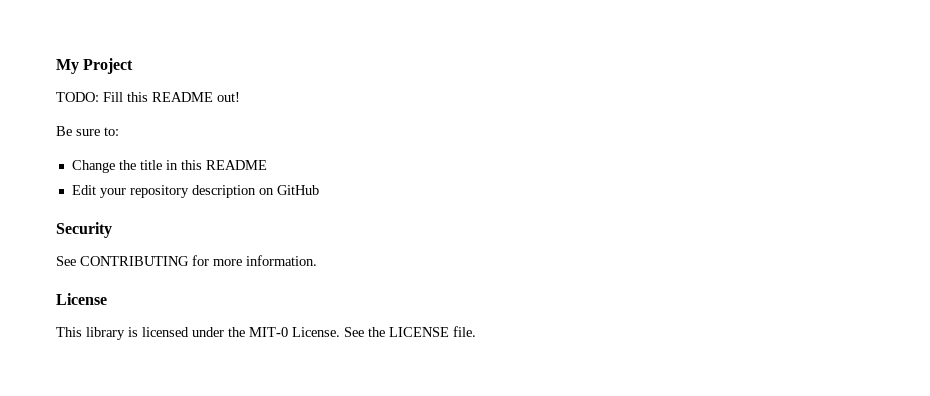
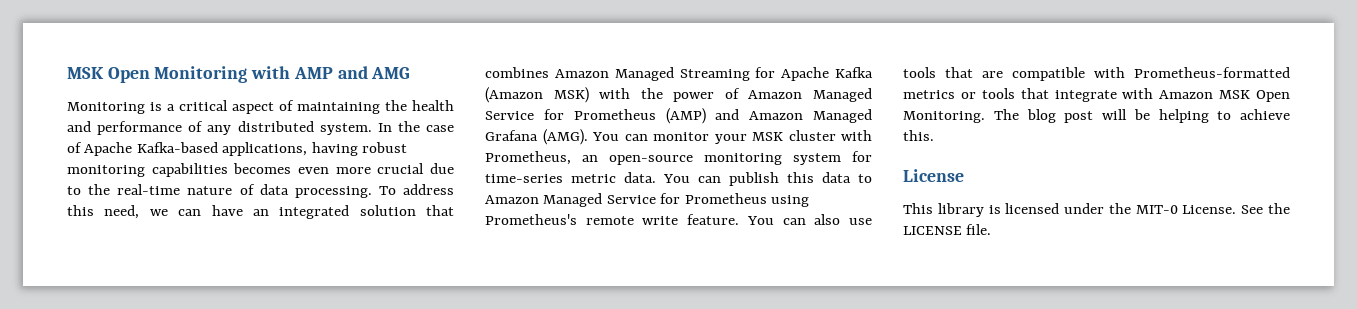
[56,58,134,74] [56,92,240,102] [56,126,119,136] [71,160,267,173] [71,185,319,198] [56,222,112,238] [56,255,317,266] My Project // TODO: Fill this README out! // Be sure to: // Change the title in this README // Edit your repository description on GitHub // Security // See CONTRIBUTING for more information. -> [67,66,411,83] [67,100,454,114] [67,121,454,135] [67,142,408,156] [67,163,455,177] [67,184,454,198] [67,205,454,219] [485,67,873,81] [485,87,872,103] [485,108,872,124] [485,129,872,145] [485,151,872,165] [485,172,872,186] [485,193,810,207] [485,214,872,225] [903,67,1290,81] [903,88,1290,102] [903,109,1290,123] [903,130,934,141] MSK Open Monitoring with AMP and AMG // Monitoring is a critical aspect of maintaining the health and performance of any distributed system. In the case of Apache Kafka-based applications, having robust monitoring capabilities becomes even more crucial due to the real-time nature of data processing. To address this need, we can have an integrated solution that combines Amazon Managed Streaming for Apache Kafka (Amazon MSK) with the power of Amazon Managed Service for Prometheus (AMP) and Amazon Managed Grafana (AMG). You can monitor your MSK cluster with Prometheus, an open-source monitoring system for time-series metric data. You can publish this data to Amazon Managed Service for Prometheus using Prometheus's remote write feature. You can also use tools that are compatible with Prometheus-formatted metrics or tools that integrate with Amazon MSK Open Monitoring. The blog post will be helping to achieve this.

